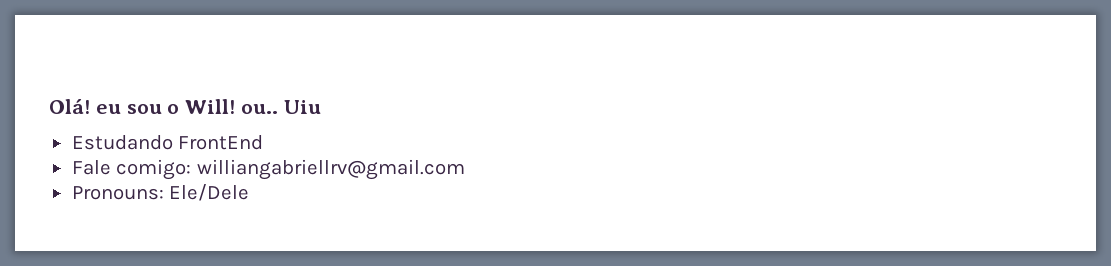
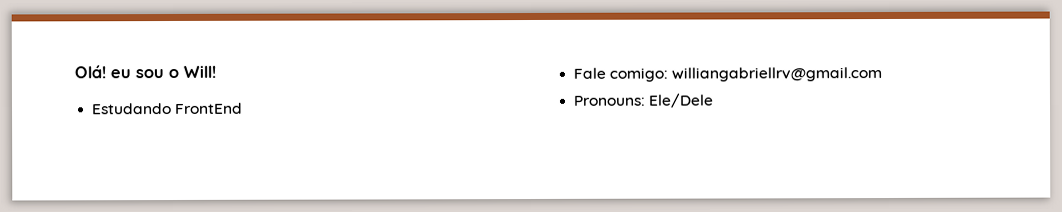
[241,100,321,114] ou.. Uiu -> (216, 71) none

